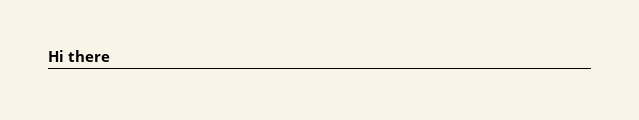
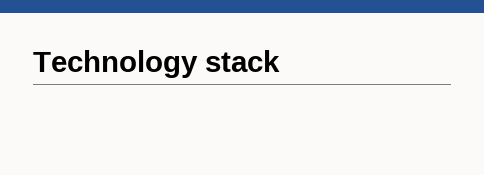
[48,50,110,62] Hi there -> [33,50,280,78] Technology stack

